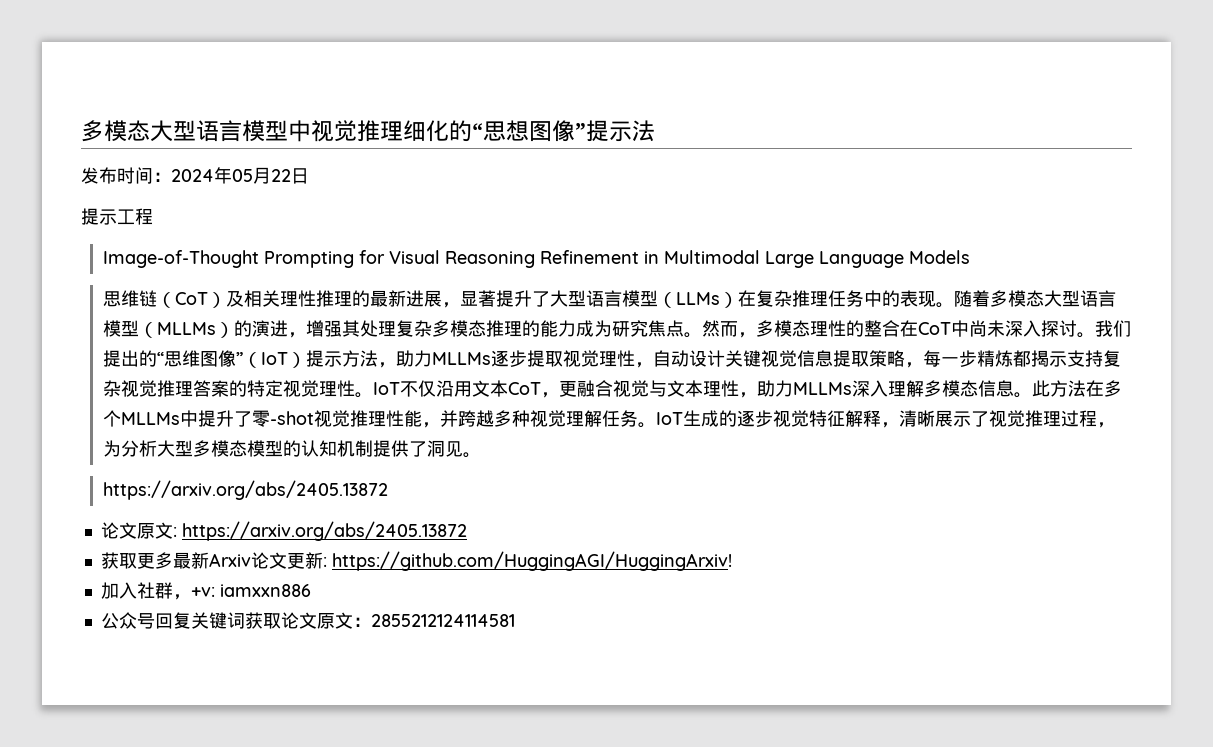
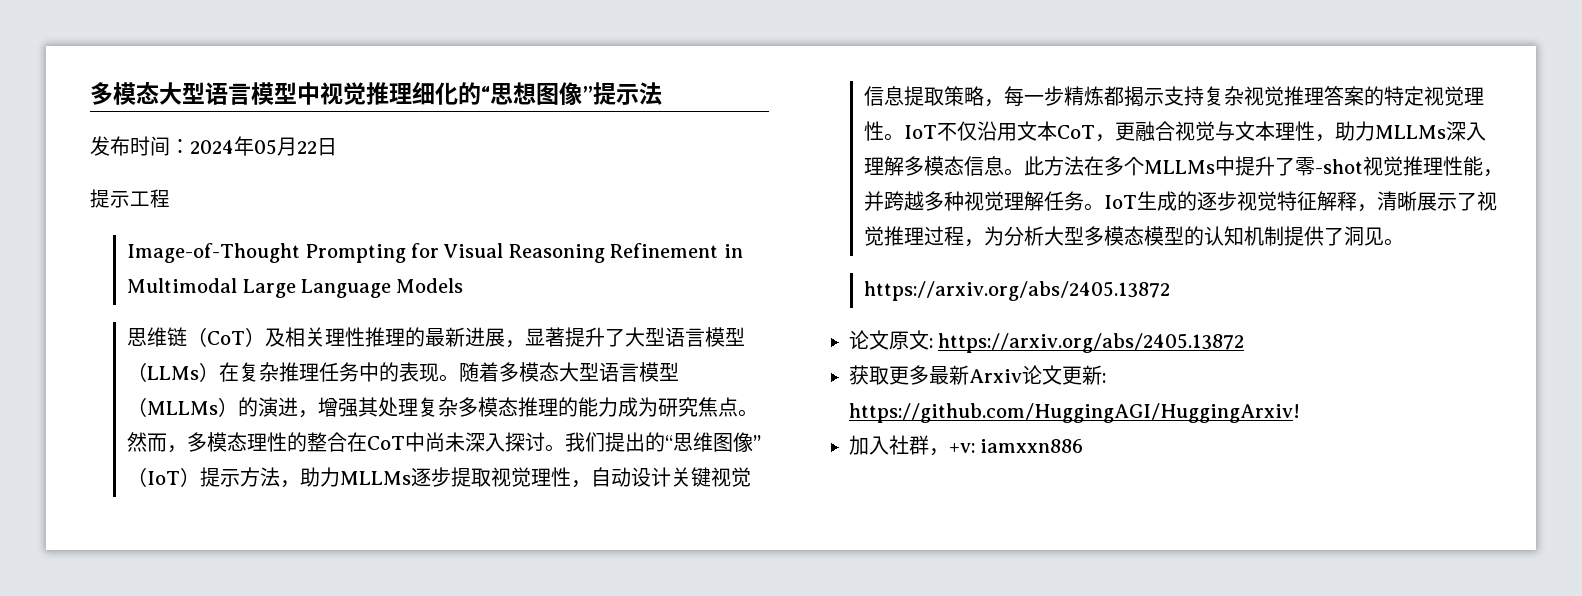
[100,612,515,629] // 公众号回复关键词获取论文原文：2855212124114581 -> (1084, 446) none

